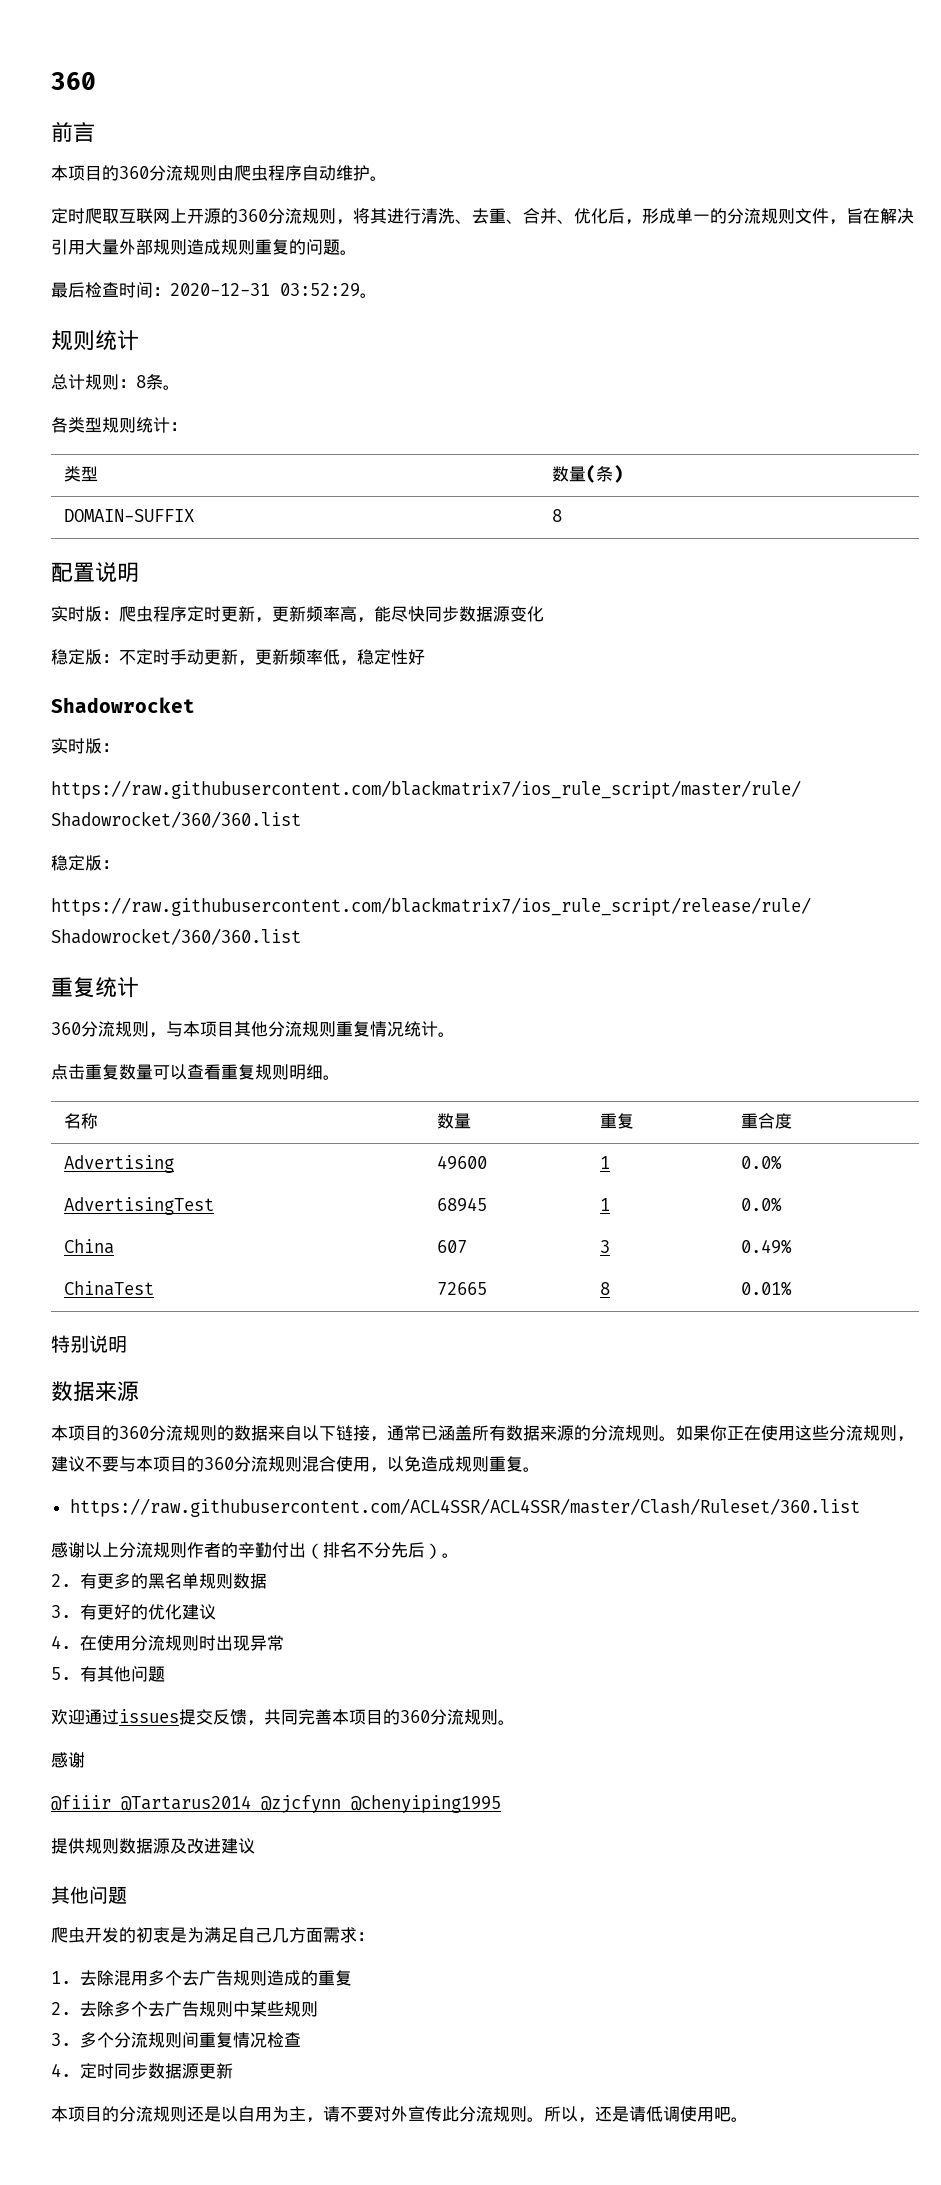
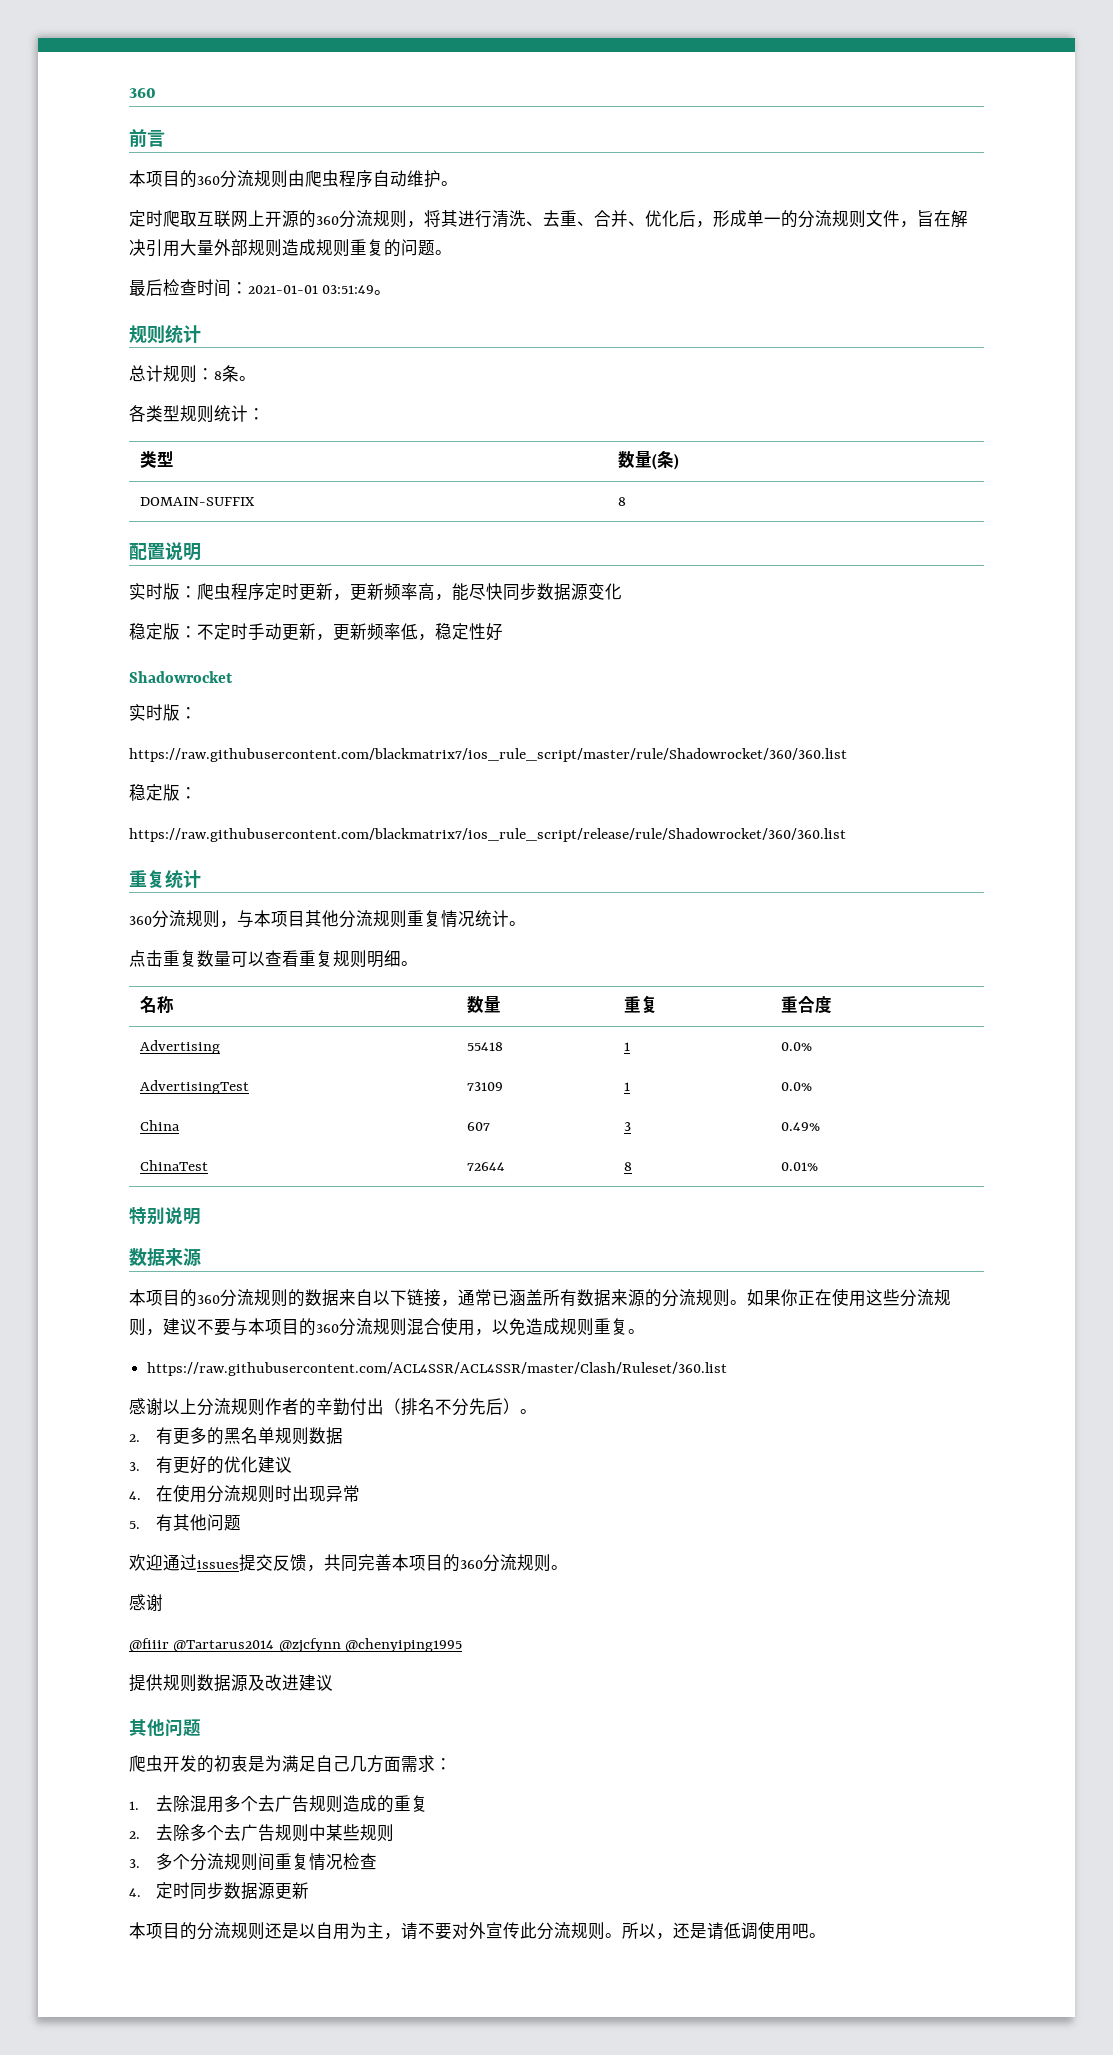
[170,283,360,297] 2020-12-31 03:52:29 -> [248,285,375,294] 2021-01-01 03:51:49
[436,1155,487,1170] 49600 -> [467,1042,504,1051] 55418
[436,1197,487,1212] 68945 -> [467,1082,504,1091] 73109
[436,1282,487,1295] 72665 -> [467,1162,506,1171] 72644

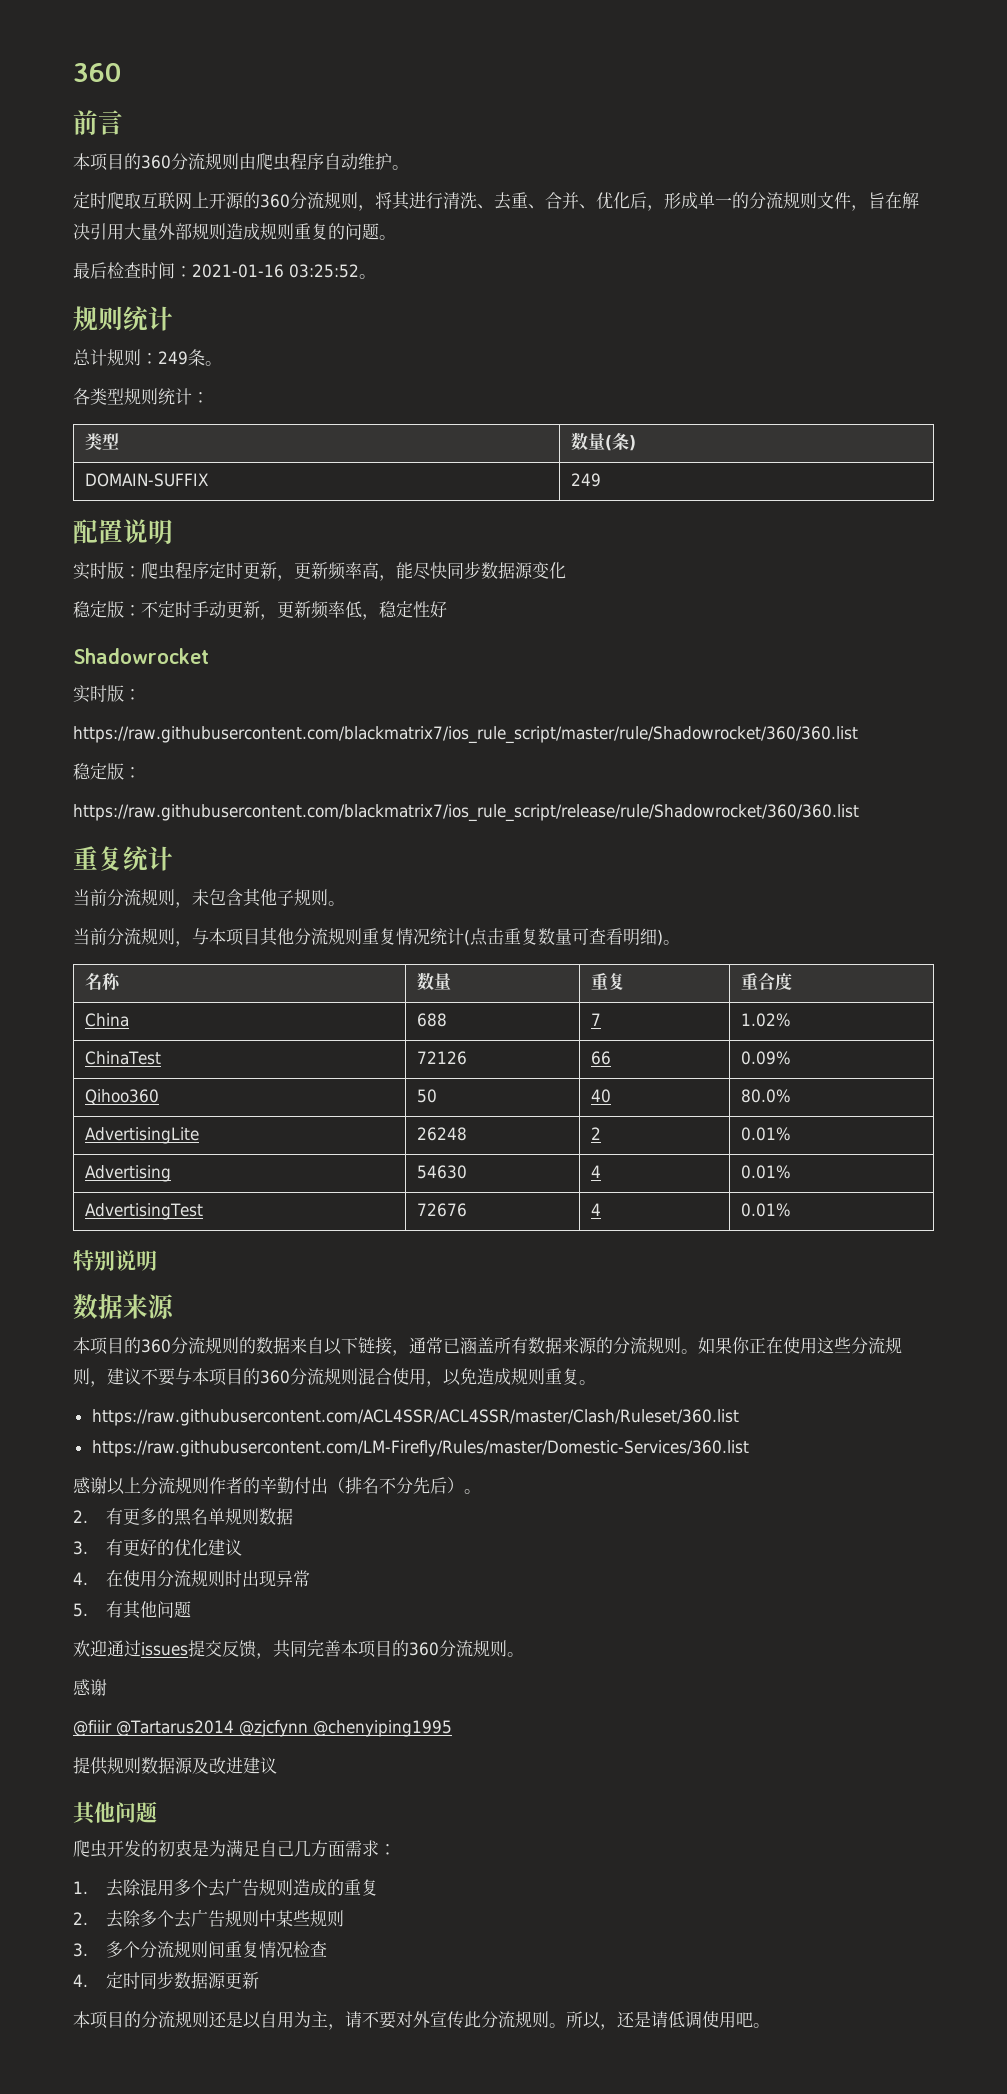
[248,285,375,294] 2021-01-01 03:51:49 -> [192,264,359,278] 2021-01-16 03:25:52
[214,371,222,380] 8 -> [158,351,188,365] 249
[618,497,627,506] 8 -> [570,473,601,487] 249
[129,916,152,925] 360 -> [73,888,345,908] [73,928,107,945] 当前分流规则，未包含其他子规则。 // 当前
[509,921,526,926] 。 // -> [464,930,470,946] (
[248,950,401,968] 以查看重复规则明细 -> [589,928,663,946] 查看明细)
[140,1040,221,1054] [467,1042,504,1051] [624,1042,631,1051] [781,1042,813,1051] [140,1080,250,1094] [467,1082,504,1091] [624,1082,631,1091] [781,1082,813,1091] [140,1120,181,1131] [467,1122,491,1131] [624,1122,632,1131] [781,1122,821,1131] [140,1160,209,1171] [467,1162,506,1171] [624,1162,633,1171] Advertising | 55418 | 1 | 0.0% // AdvertisingTest | 73109 | 1 | 0.0% // China | 607 | 3 | 0.49% // ChinaTest | 72644 | 8 -> [84,1013,129,1027] [416,1013,447,1027] [590,1013,601,1026] [740,1013,791,1027] [84,1051,161,1065] [416,1051,467,1065] [590,1051,611,1065] [740,1051,791,1065] [84,1089,159,1105] [416,1089,437,1103] [590,1089,611,1103] [740,1089,791,1103] [84,1127,199,1144] [416,1127,467,1141] [590,1127,601,1140] [740,1127,791,1141] [84,1165,171,1182] [416,1165,467,1179] [590,1165,601,1178] [740,1165,791,1179] [84,1203,203,1220] [416,1203,467,1217] [590,1203,601,1216] China | 688 | 7 | 1.02% // ChinaTest | 72126 | 66 | 0.09% // Qihoo360 | 50 | 40 | 80.0% // AdvertisingLite | 26248 | 2 | 0.01% // Advertising | 54630 | 4 | 0.01% // AdvertisingTest | 72676 | 4
(728, 1369) none -> [91,1440,749,1457] // https://raw.githubusercontent.com/LM-Firefly/Rules/master/Domestic-Services/360.list

